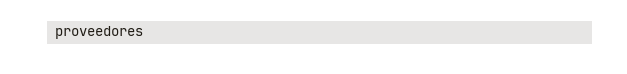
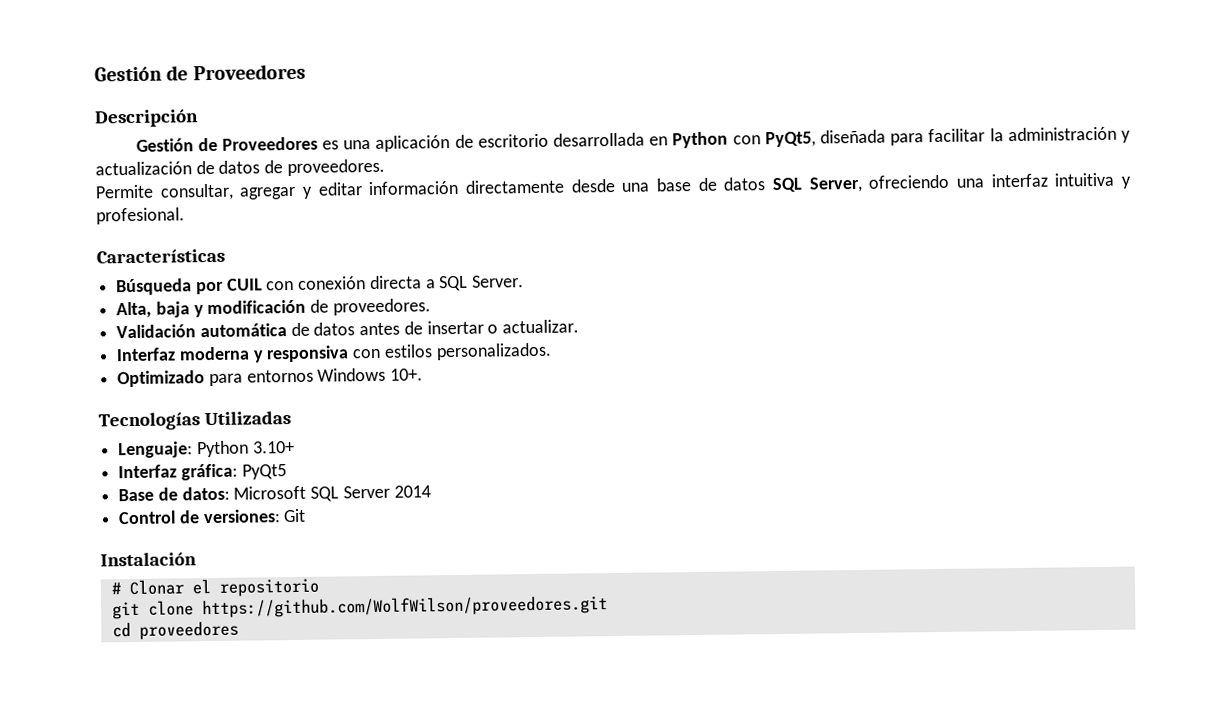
(54, 32) none -> [94,63,306,82] [94,109,199,128] [135,126,1132,152] [95,158,385,177] [95,172,1132,201] [96,207,185,225] [96,248,225,264] [116,275,525,296] [116,298,431,319] [116,319,580,339] [116,342,552,363] [117,367,424,388] [98,411,291,431] [118,440,295,459] [118,463,287,481] [118,485,431,502] [118,508,307,525] [100,552,197,567] [110,578,319,597] [111,595,608,620] [111,622,131,638] Gestión de Proveedores // Descripción // Gestión de Proveedores es una aplicación de escritorio desarrollada en Python con PyQt5, diseñada para facilitar la administración y actualización de datos de proveedores. // Permite consultar, agregar y editar información directamente desde una base de datos SQL Server, ofreciendo una interfaz intuitiva y profesional. // Características // Búsqueda por CUIL con conexión directa a SQL Server. // Alta, baja y modificación de proveedores. // Validación automática de datos antes de insertar o actualizar. // Interfaz moderna y responsiva con estilos personalizados. // Optimizado para entornos Windows 10+. // Tecnologías Utilizadas // Lenguaje: Python 3.10+ // Interfaz gráfica: PyQt5 // Base de datos: Microsoft SQL Server 2014 // Control de versiones: Git // Instalación // # Clonar el repositorio // git clone https://github.com/WolfWilson/proveedores.git // cd

